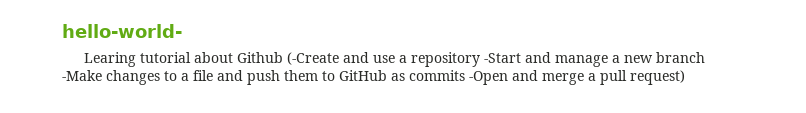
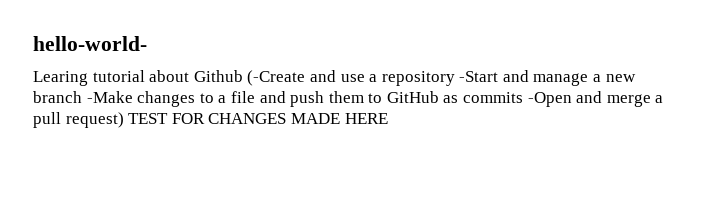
(685, 77) none -> [128,113,388,124] TEST FOR CHANGES MADE HERE

